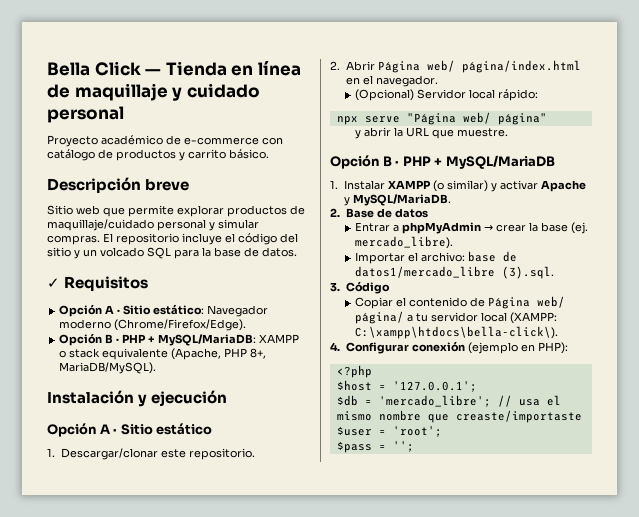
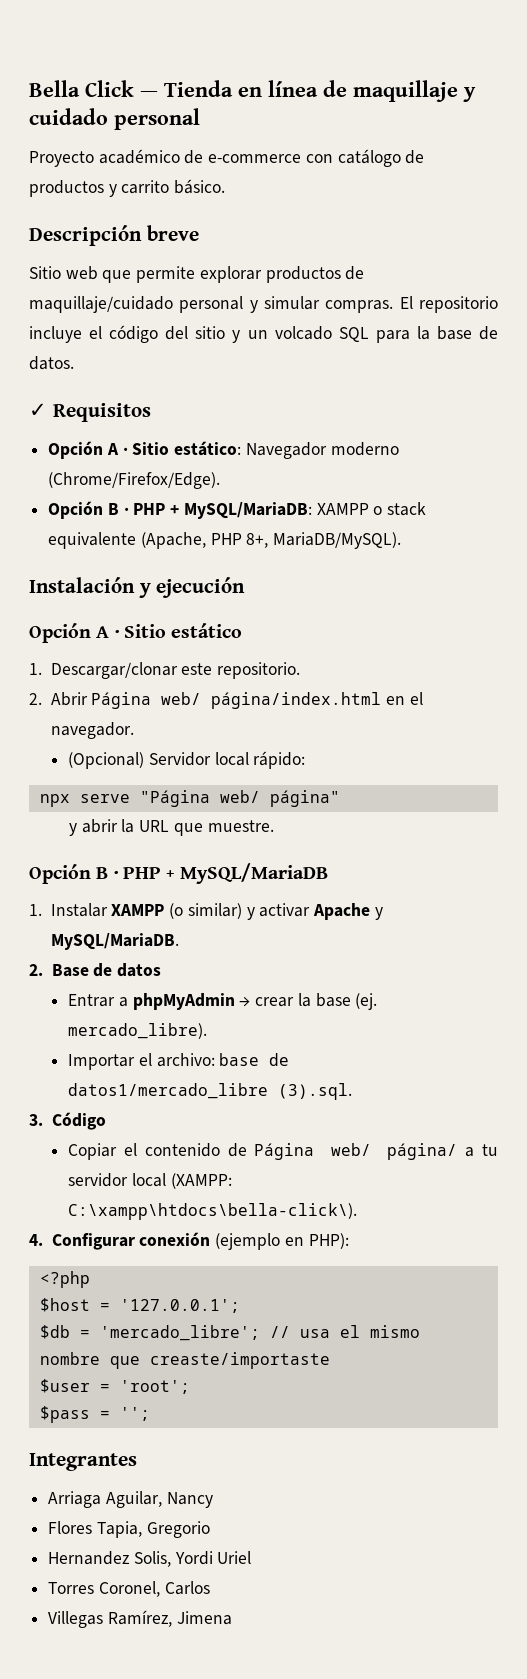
(414, 446) none -> [29,1453,137,1471] [48,1491,213,1508] [48,1521,210,1538] [48,1551,252,1567] [48,1581,210,1597] [48,1610,232,1628] // Integrantes // Arriaga Aguilar, Nancy // Flores Tapia, Gregorio // Hernandez Solis, Yordi Uriel // Torres Coronel, Carlos // Villegas Ramírez, Jimena

